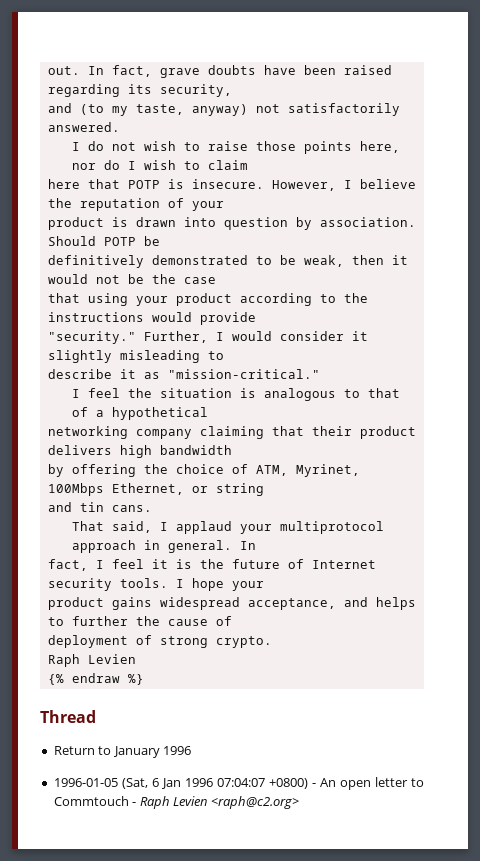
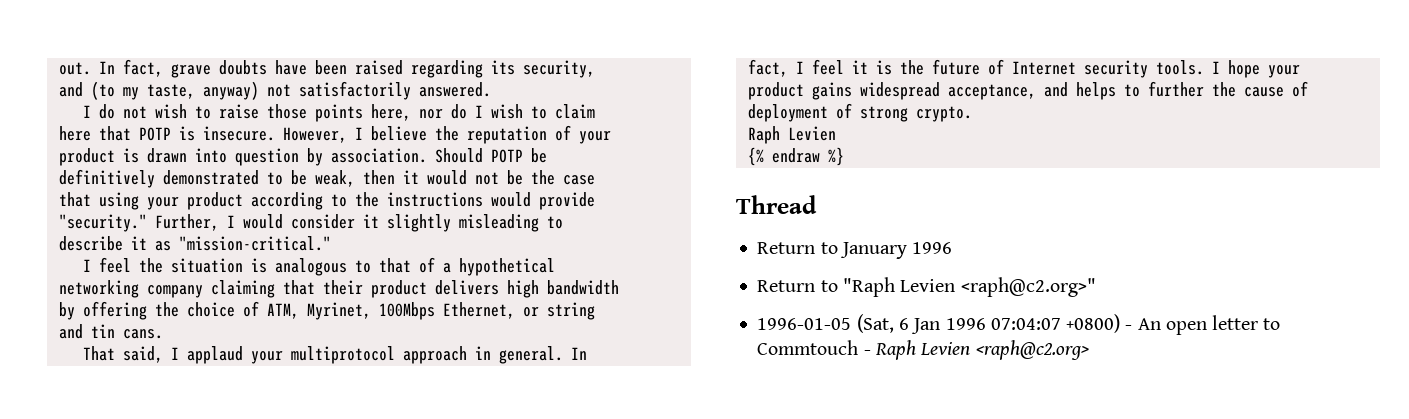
(191, 750) none -> [757,277,1096,297] // Return to "Raph Levien <raph@c2.org>"

